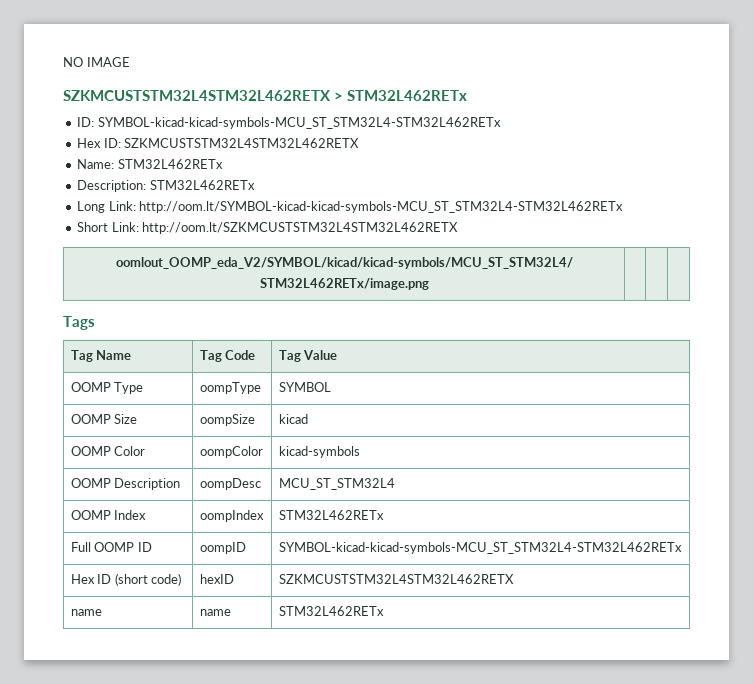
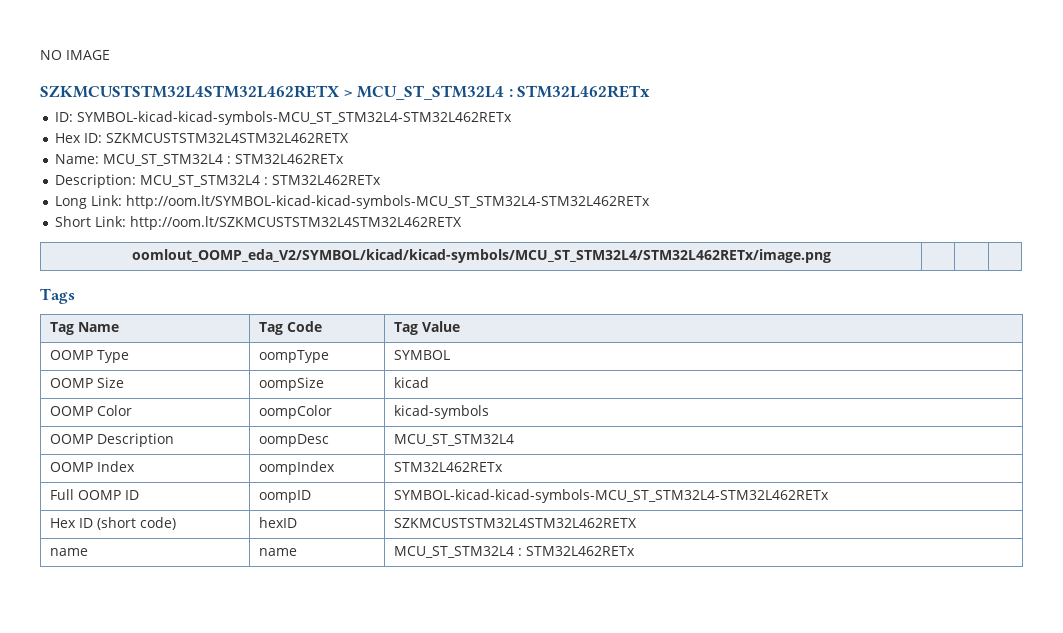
(344, 96) none -> [357,85,513,100] MCU_ST_STM32L4 :
(115, 164) none -> [102,154,231,166] MCU_ST_STM32L4 :
(147, 186) none -> [139,175,268,187] MCU_ST_STM32L4 :
(231, 612) none -> [394,546,523,558] MCU_ST_STM32L4 :

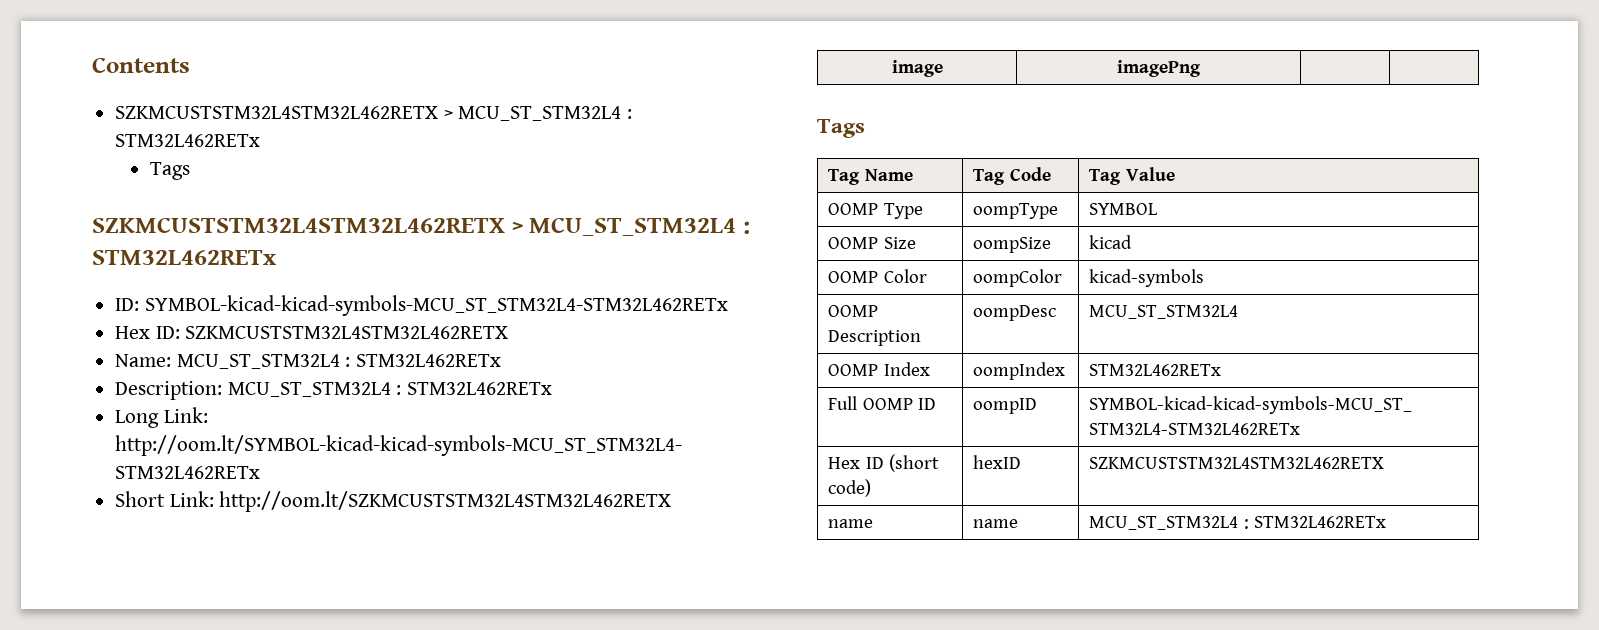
[40,50,110,60] NO IMAGE -> [92,57,190,73] [115,106,633,121] [115,134,261,147] [150,162,191,180] Contents // SZKMCUSTSTM32L4STM32L462RETX > MCU_ST_STM32L4 : STM32L462RETx // Tags
[131,249,831,263] oomlout_OOMP_eda_V2/SYMBOL/kicad/kicad-symbols/MCU_ST_STM32L4/STM32L462RETx/image.png | -> [891,60,943,77] [1117,60,1201,77] image | imagePng

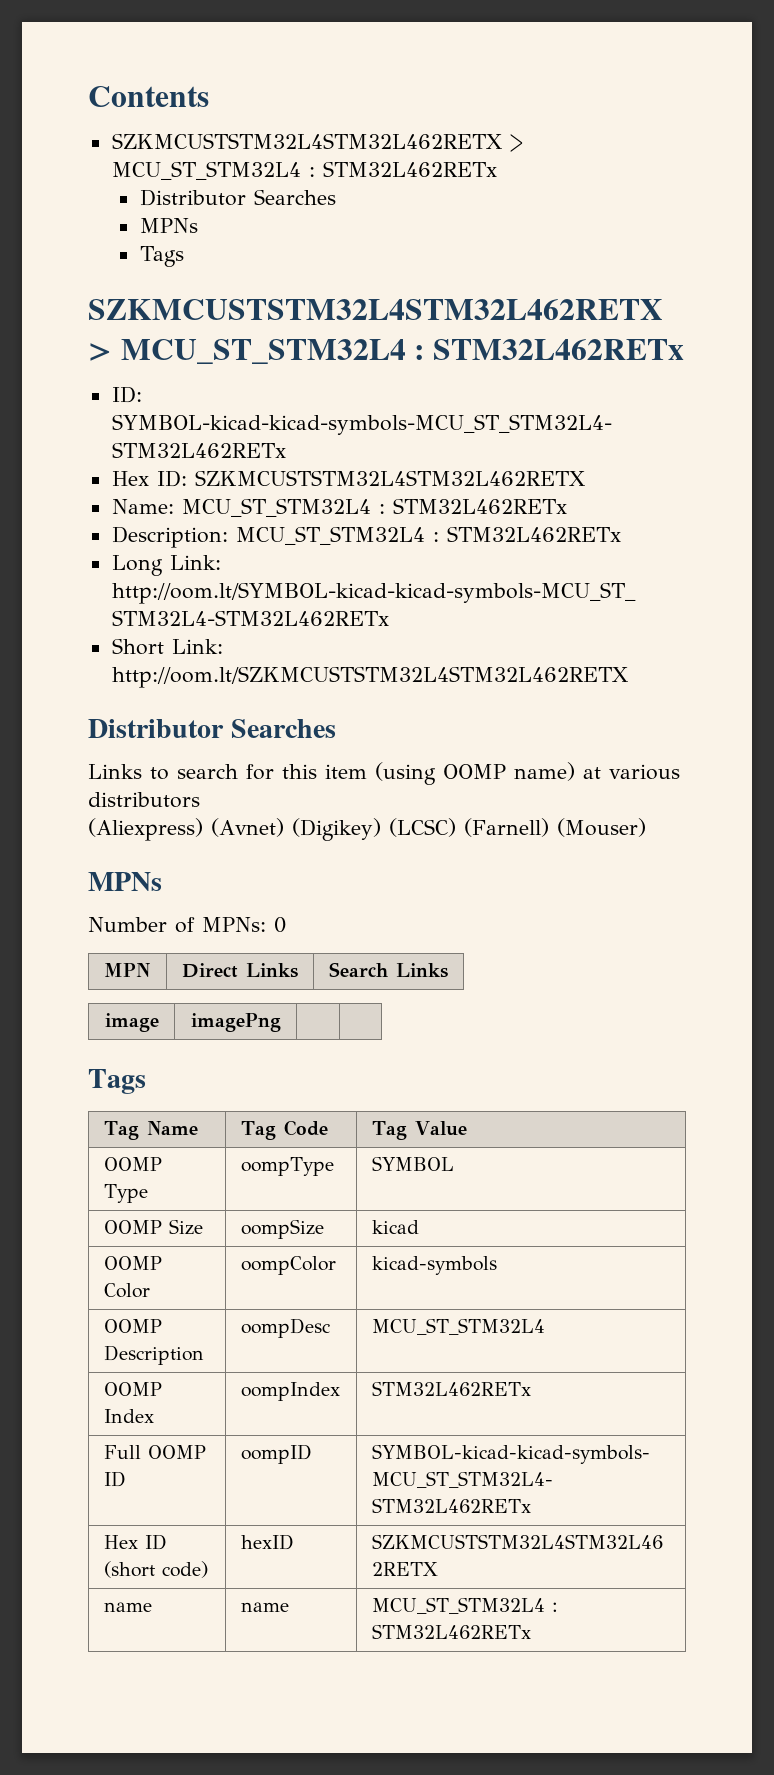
(261, 140) none -> [139,189,336,206] [139,218,198,233] // Distributor Searches // MPNs
(672, 501) none -> [88,719,336,738] [88,762,680,785] [88,792,200,808] [88,818,646,841] [88,872,162,891] [88,917,286,933] [103,963,150,977] [181,963,298,978] [328,962,448,978] // Distributor Searches // Links to search for this item (using OOMP name) at various distributors // (Aliexpress) (Avnet) (Digikey) (LCSC) (Farnell) (Mouser) // MPNs // Number of MPNs: 0 // MPN | Direct Links | Search Links

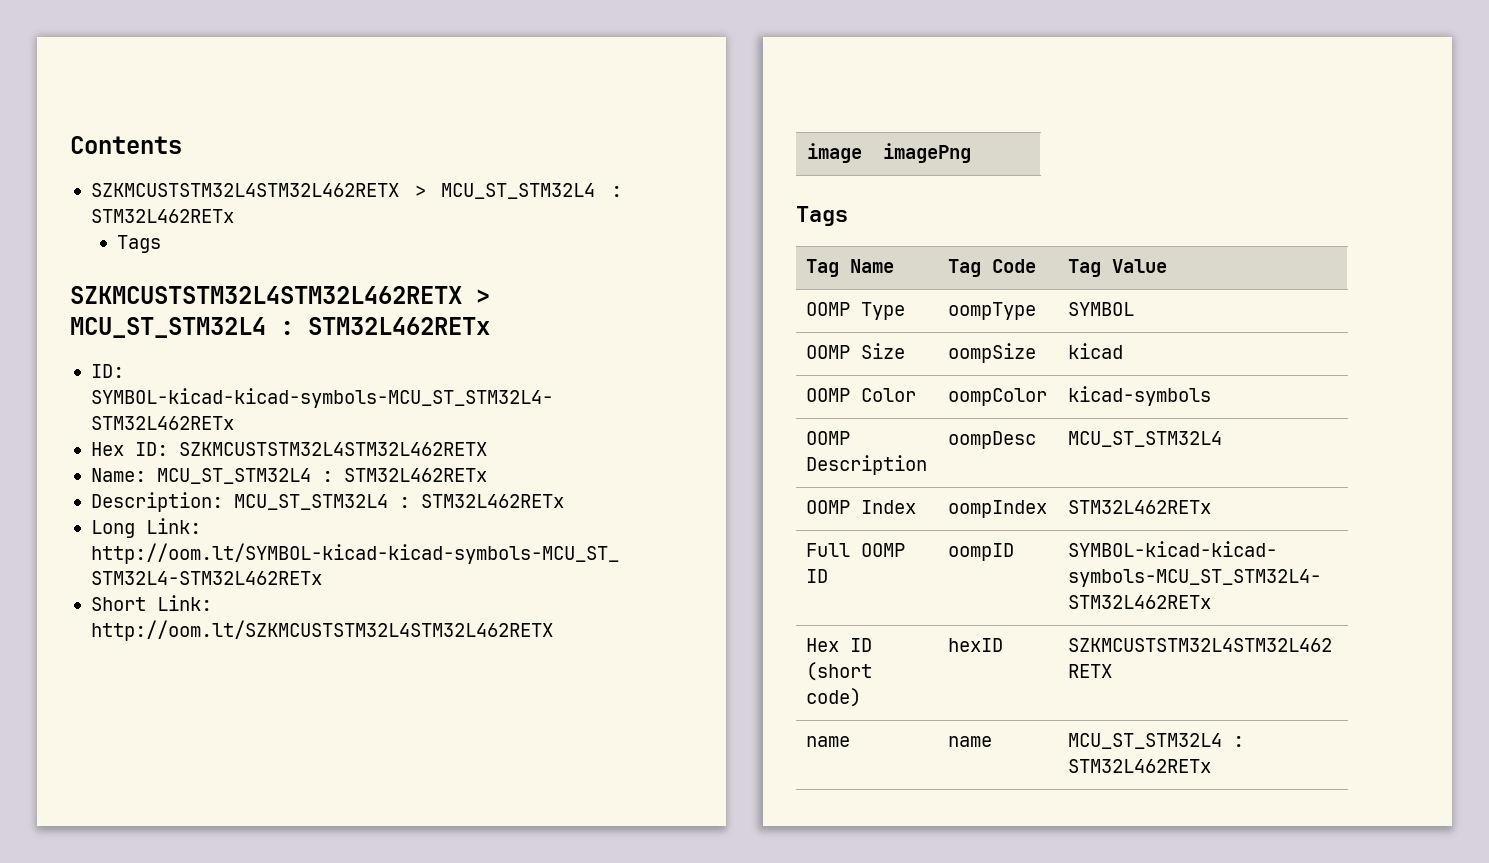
[139,189,336,206] [139,218,198,233] // Distributor Searches // MPNs -> (234, 216) none
[88,719,336,738] [88,762,680,785] [88,792,200,808] [88,818,646,841] [88,872,162,891] [88,917,286,933] [103,963,150,977] [181,963,298,978] [328,962,448,978] // Distributor Searches // Links to search for this item (using OOMP name) at various distributors // (Aliexpress) (Avnet) (Digikey) (LCSC) (Farnell) (Mouser) // MPNs // Number of MPNs: 0 // MPN | Direct Links | Search Links -> (553, 630) none

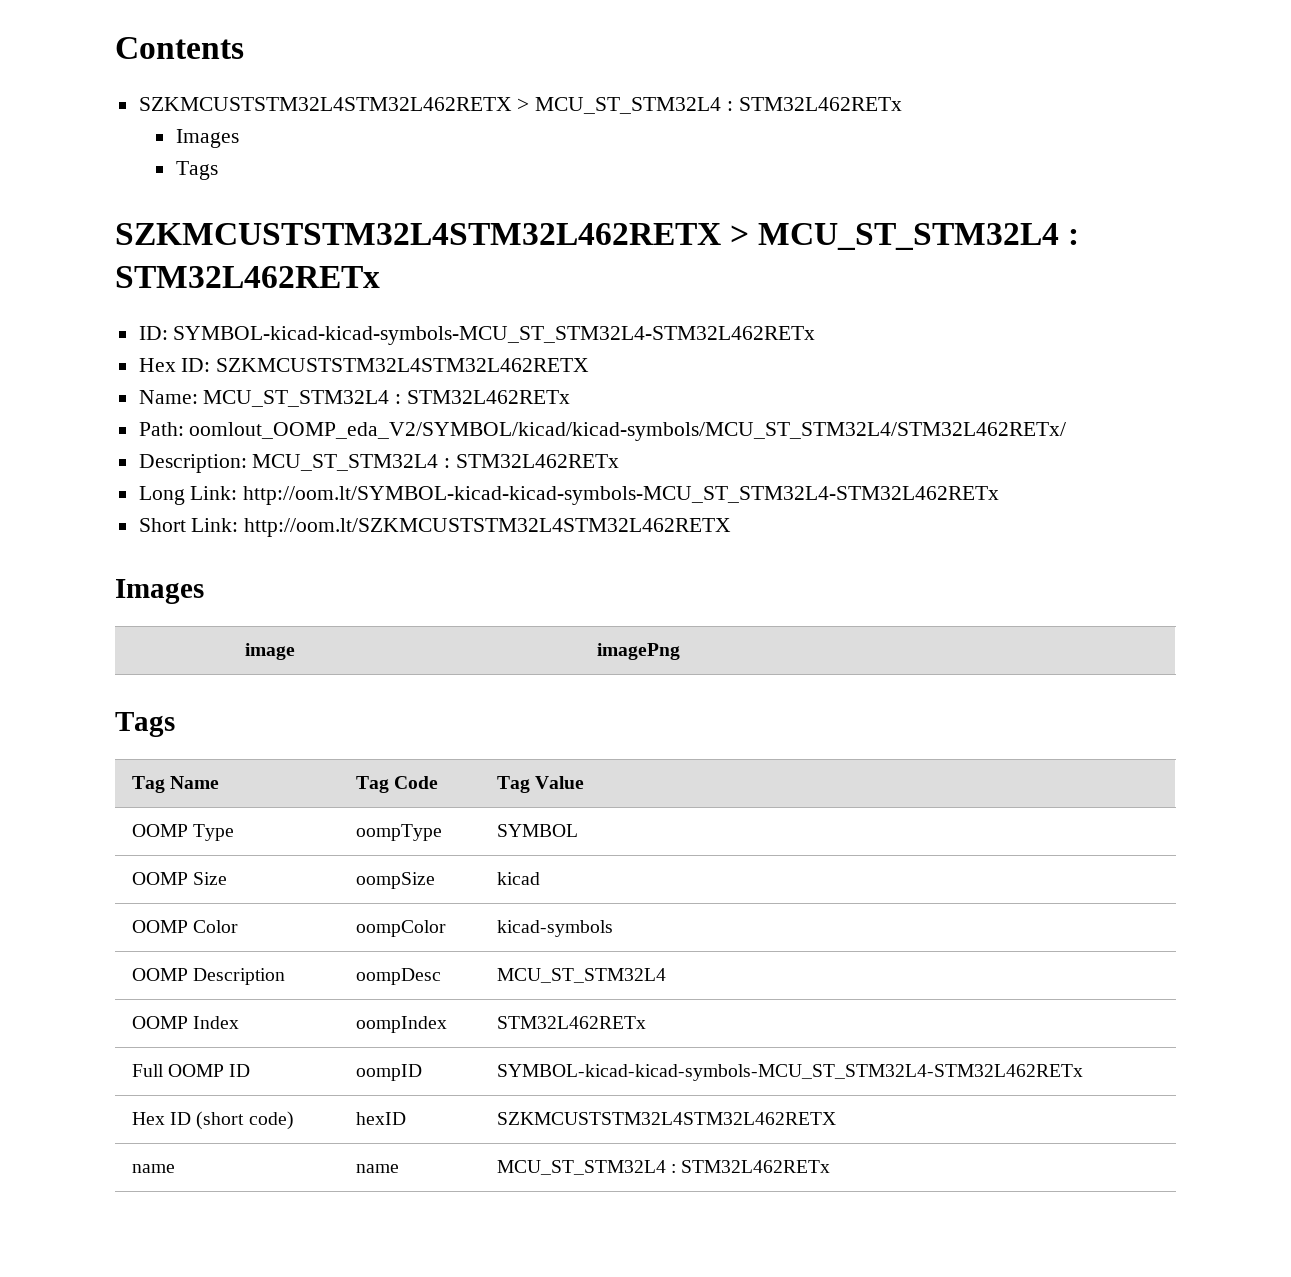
(234, 216) none -> [175,129,239,148] // Images
(487, 475) none -> [138,422,1067,441] // Path: oomlout_OOMP_eda_V2/SYMBOL/kicad/kicad-symbols/MCU_ST_STM32L4/STM32L462RETx/
(553, 630) none -> [115,579,204,604] // Images

